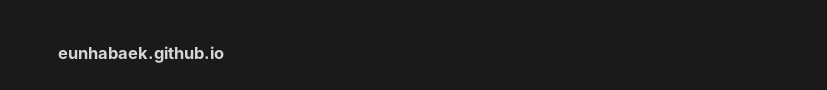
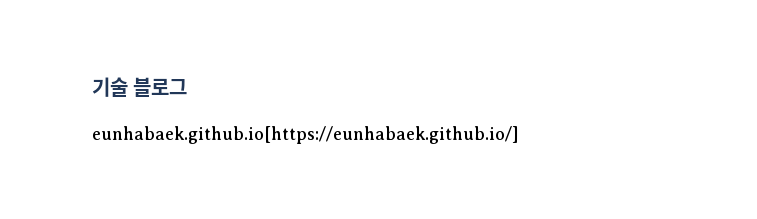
[58,46,224,63] eunhabaek.github.io -> [92,77,188,97] [92,126,519,144] 기술 블로그 // eunhabaek.github.io[https://eunhabaek.github.io/]

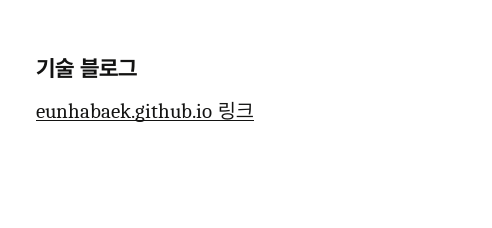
[92,126,519,144] eunhabaek.github.io[https://eunhabaek.github.io/] -> [36,101,254,122] eunhabaek.github.io 링크

